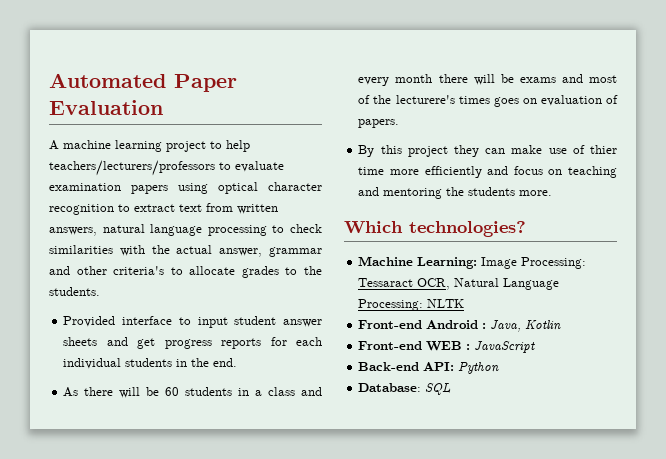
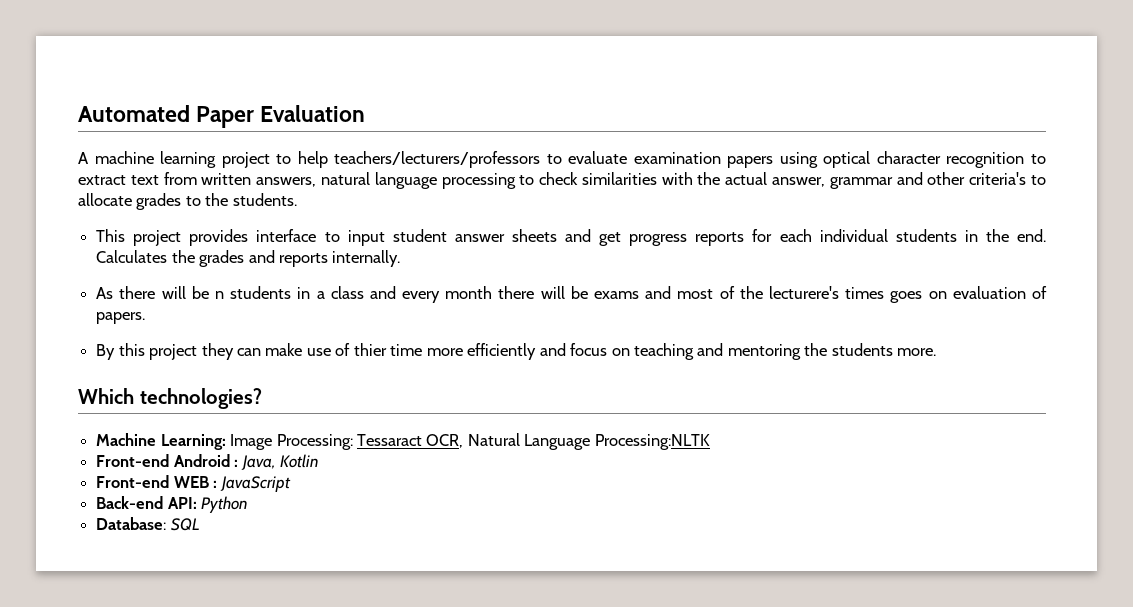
[63,316,116,327] Provided -> [96,229,249,246] This project provides
(238, 362) none -> [96,250,401,267] Calculates the grades and reports internally.
[165,387,180,396] 60 -> [214,291,224,299] n
[358,299,465,311] Processing: NLTK -> [594,434,710,450] Processing:NLTK

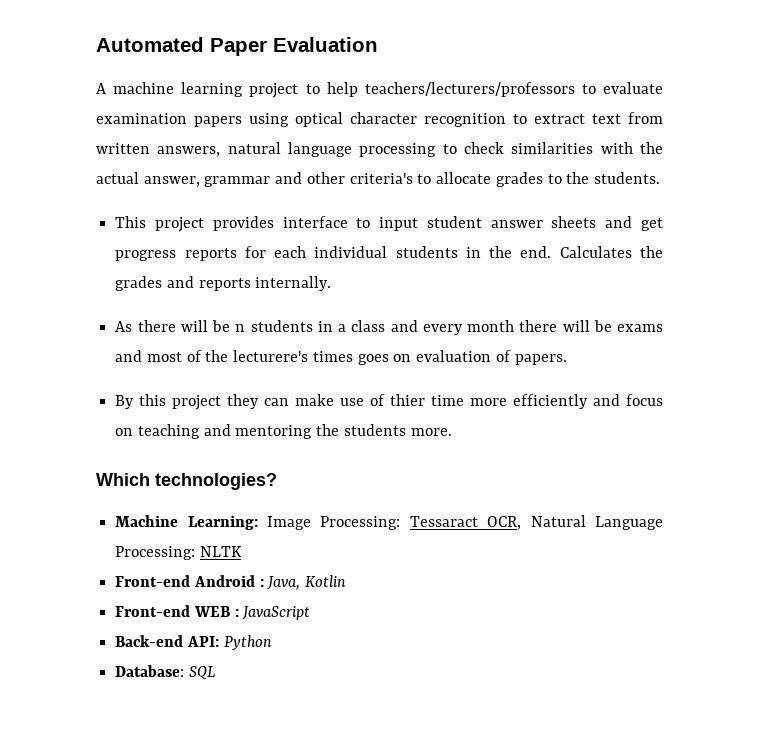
[594,434,710,450] Processing:NLTK -> [115,546,242,560] Processing: NLTK

